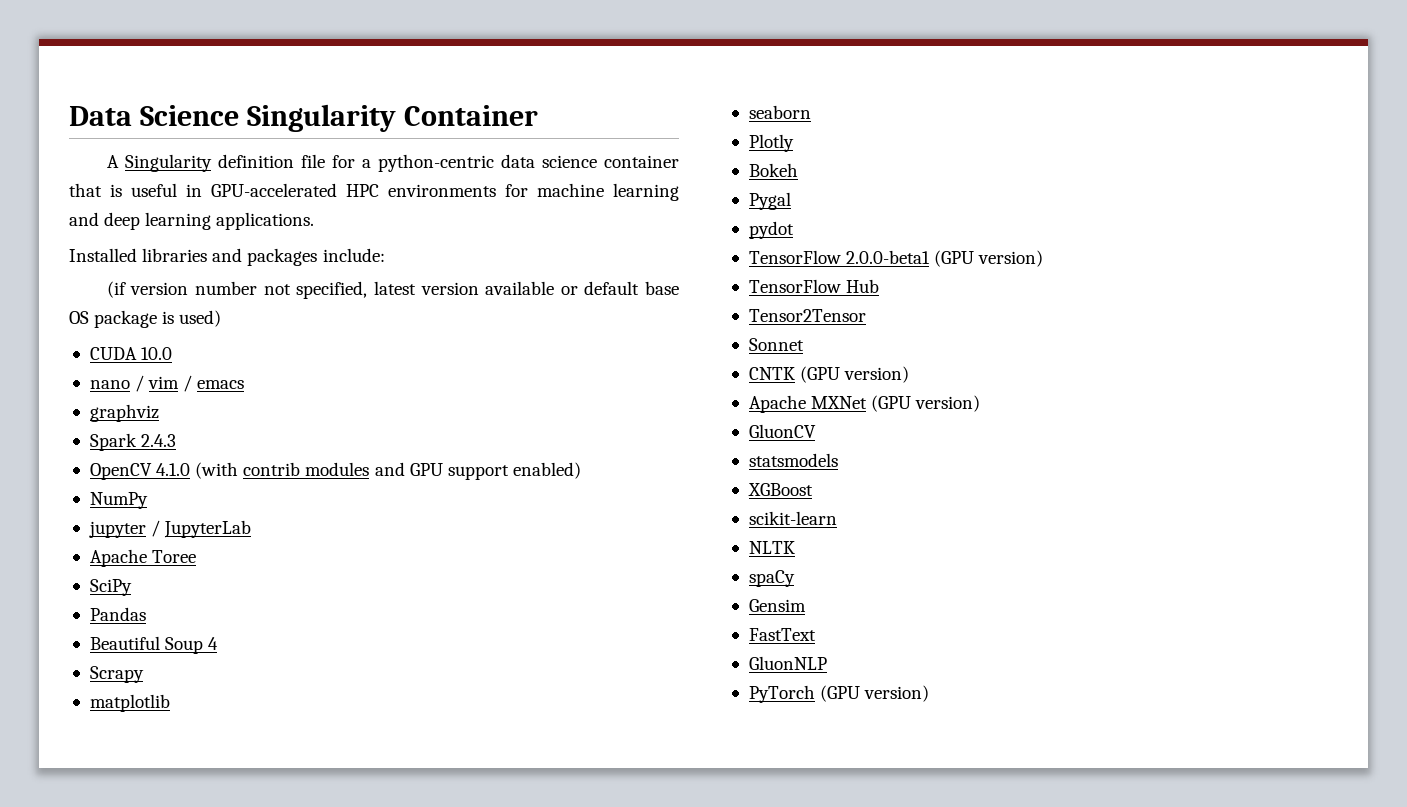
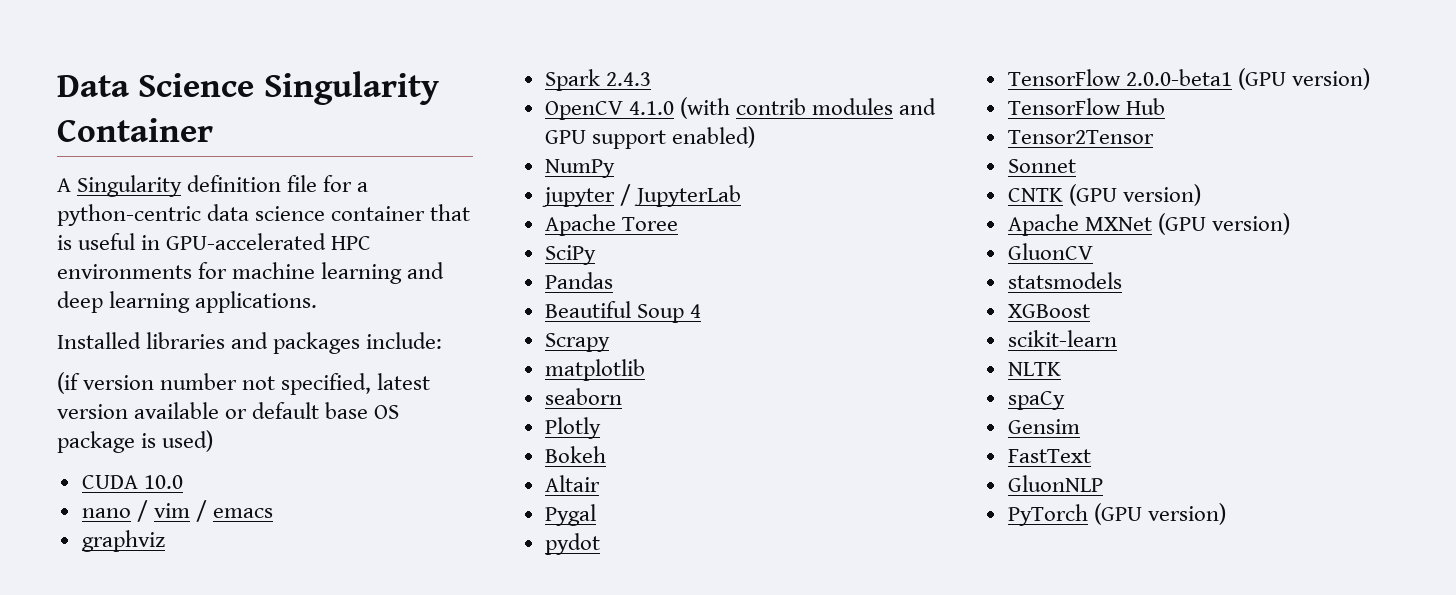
(798, 170) none -> [544,475,600,492] // Altair

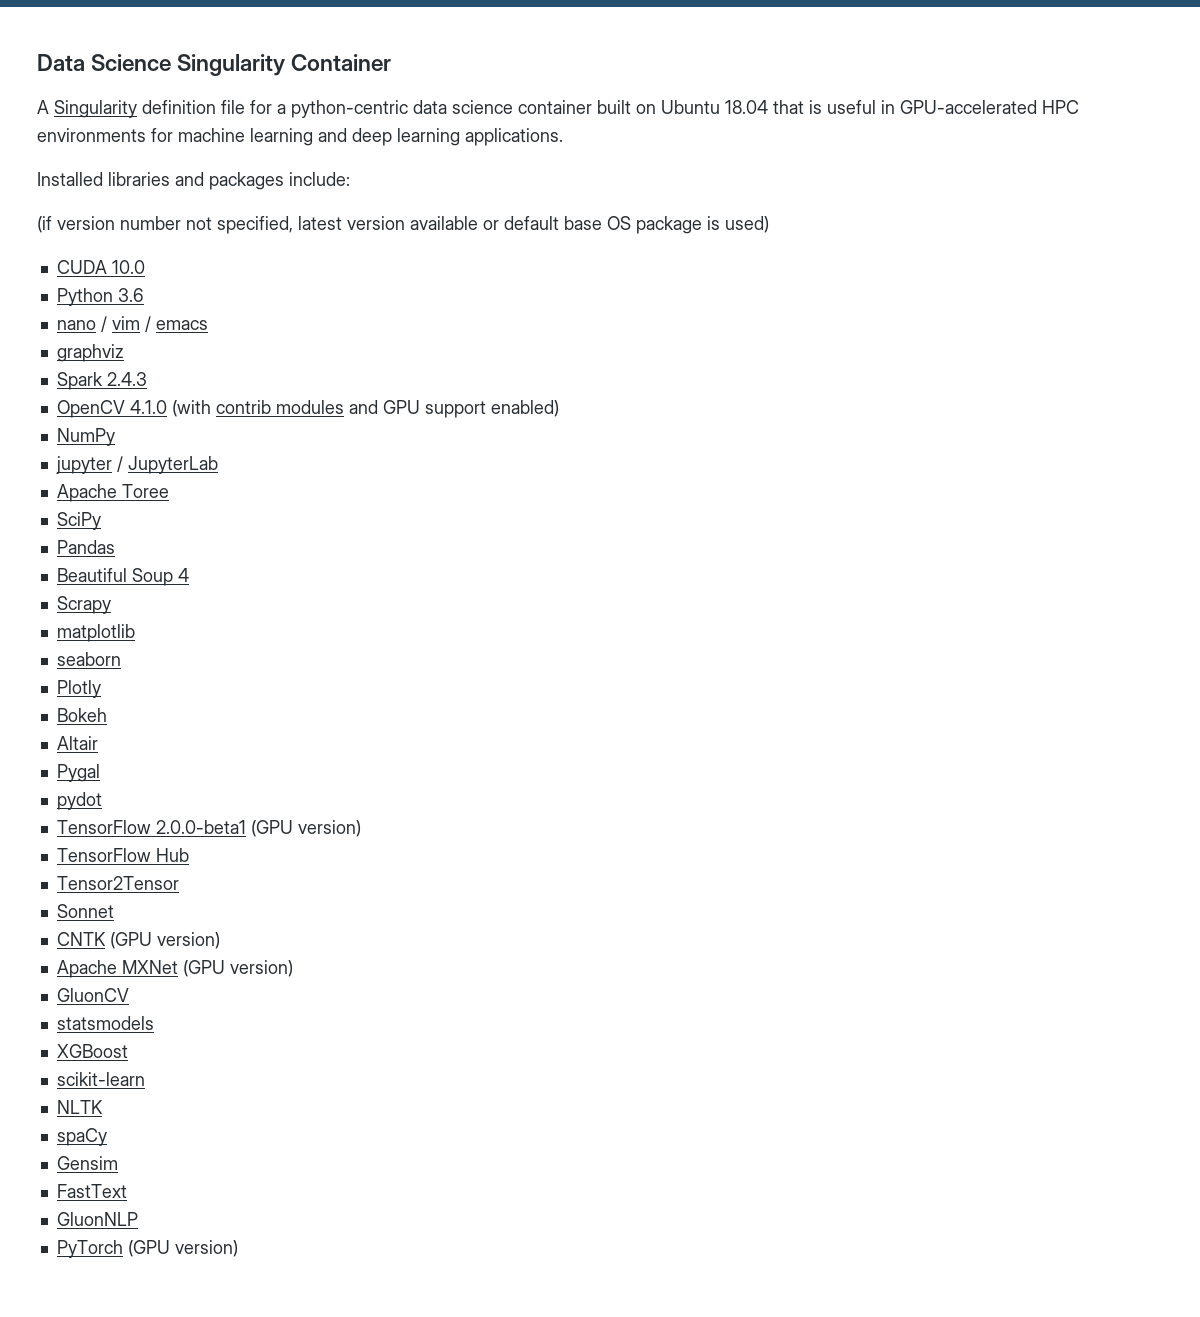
(426, 213) none -> [597,100,768,114] built on Ubuntu 18.04
(183, 482) none -> [56,288,144,306] // Python 3.6

